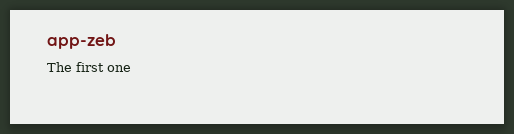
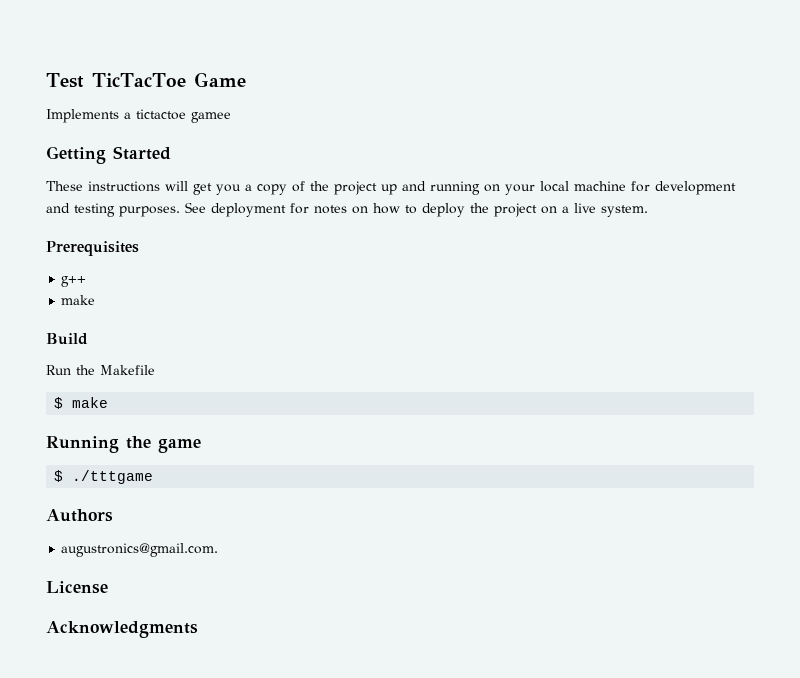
[47,34,116,49] [47,62,131,72] app-zeb // The first one -> [46,72,246,88] [46,109,231,123] [46,146,171,164] [46,181,736,195] [46,202,648,217] [46,241,139,256] [61,276,87,287] [61,295,96,305] [46,333,88,345] [46,365,155,375] [54,397,109,409] [46,436,201,453] [54,470,154,484] [46,509,113,522] [61,543,219,557] [46,581,108,594] [46,621,198,638] Test TicTacToe Game // Implements a tictactoe gamee // Getting Started // These instructions will get you a copy of the project up and running on your local machine for development and testing purposes. See deployment for notes on how to deploy the project on a live system. // Prerequisites // g++ // make // Build // Run the Makefile // $ make // Running the game // $ ./tttgame // Authors // augustronics@gmail.com. // License // Acknowledgments

